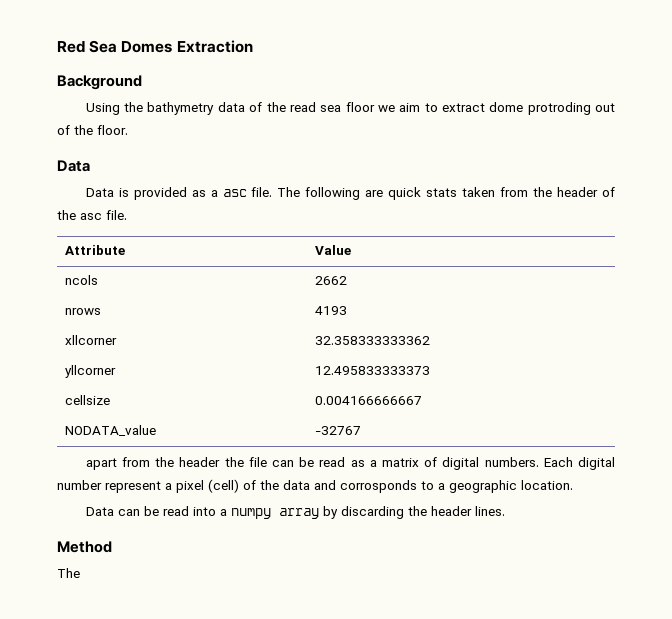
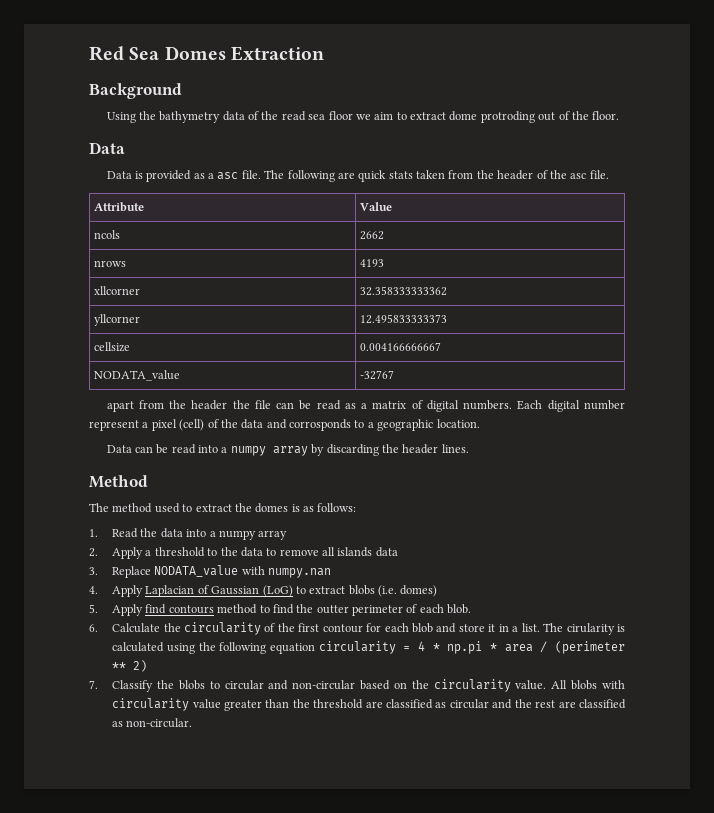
(80, 573) none -> [112,503,357,513] [89,528,288,540] [89,547,398,559] [89,565,332,578] [89,585,438,597] [89,604,472,616] [89,622,625,635] [112,641,625,654] [112,660,148,672] [89,679,626,692] [112,698,626,711] [112,718,193,728] method used to extract the domes is as follows: // 1. Read the data into a numpy array // 2. Apply a threshold to the data to remove all islands data // 3. Replace NODATA_value with numpy.nan // 4. Apply Laplacian of Gaussian (LoG) to extract blobs (i.e. domes) // 5. Apply find contours method to find the outter perimeter of each blob. // 6. Calculate the circularity of the first contour for each blob and store it in a list. The cirularity is calculated using the following equation circularity = 4 * np.pi * area / (perimeter ** 2) // 7. Classify the blobs to circular and non-circular based on the circularity value. All blobs with circularity value greater than the threshold are classified as circular and the rest are classified as non-circular.

